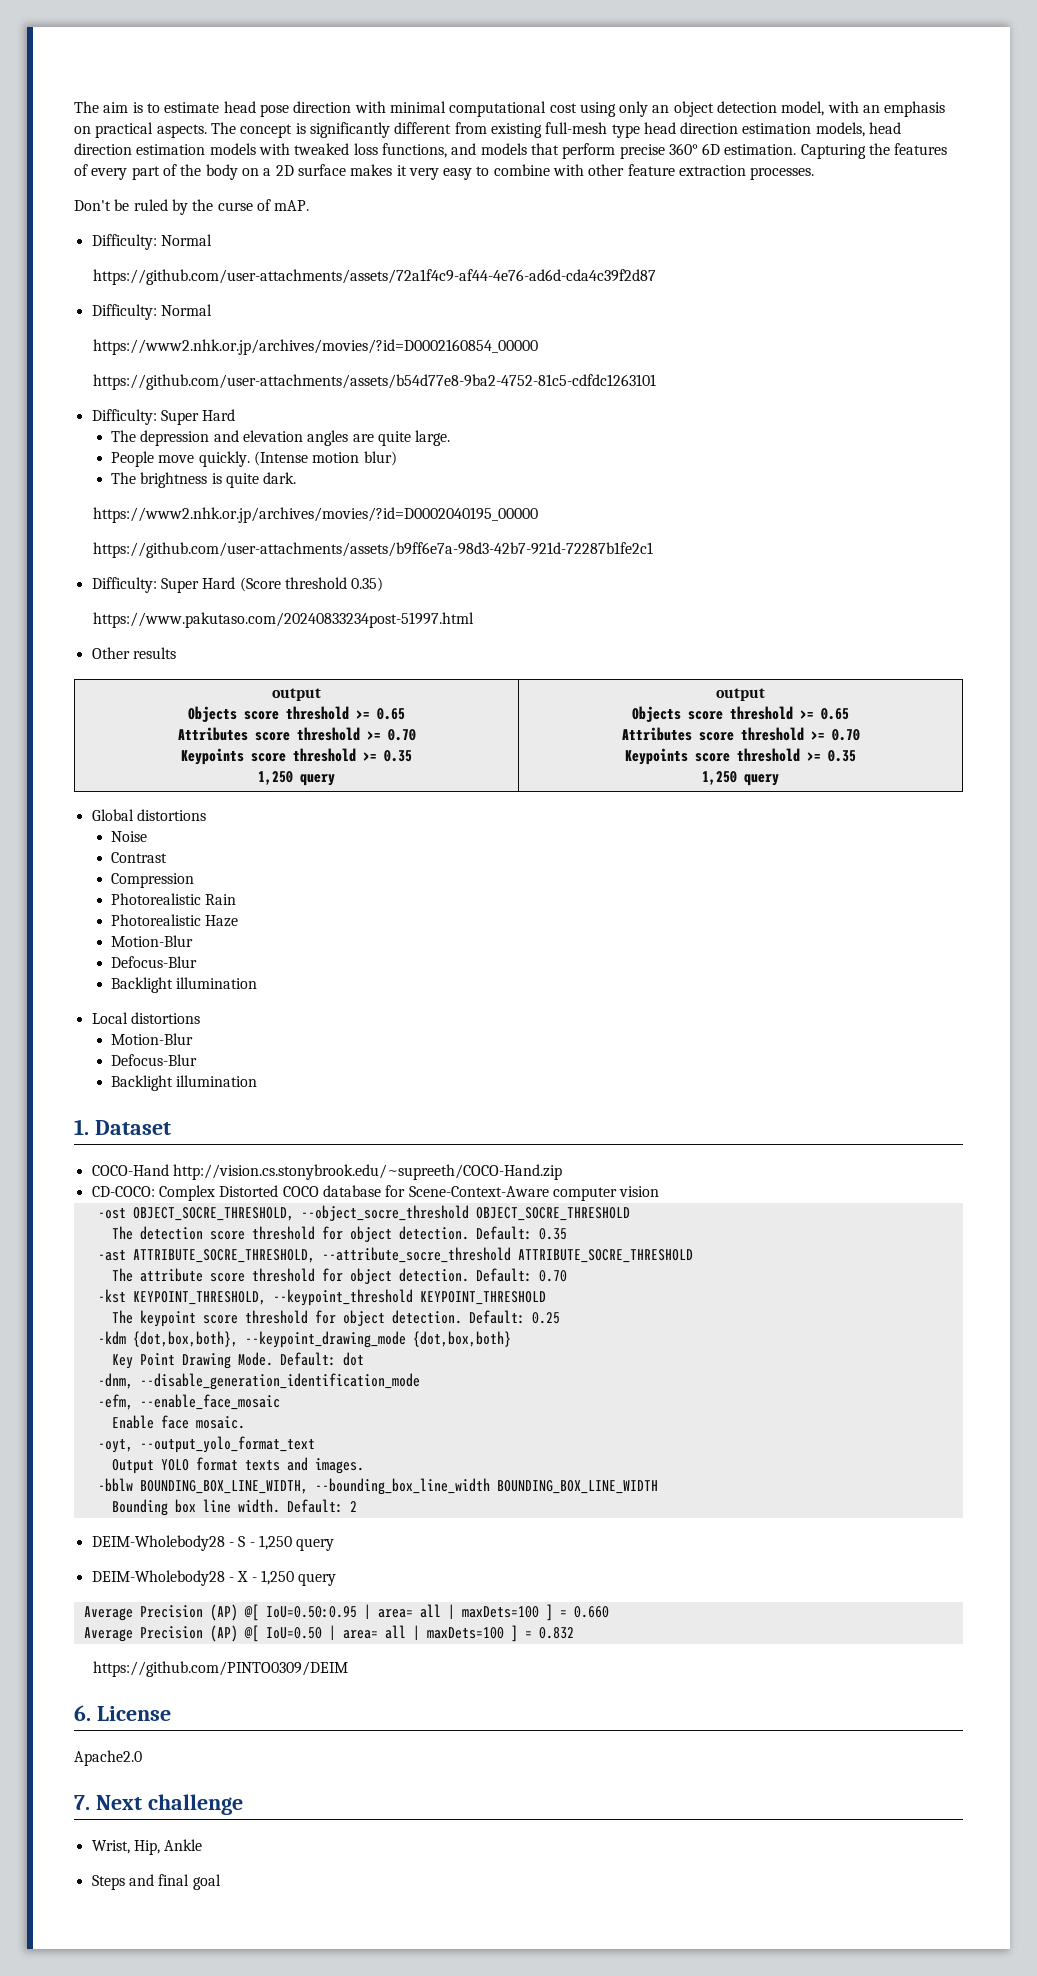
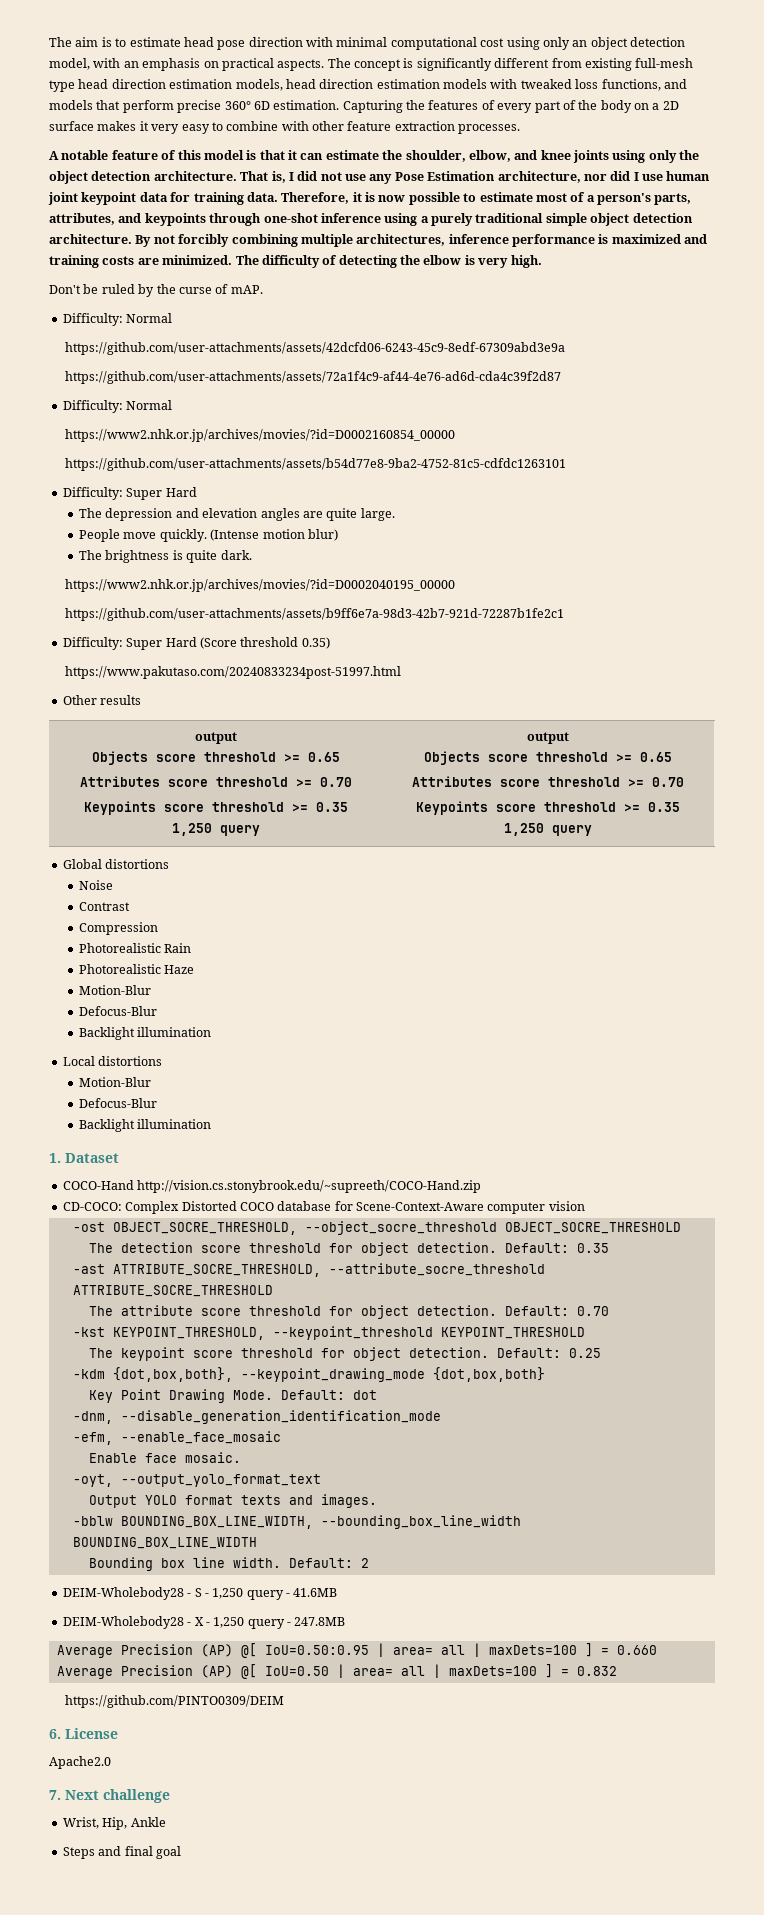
(815, 173) none -> [49,150,700,163] [49,171,711,184] [48,192,692,205] [49,213,693,226] [49,234,708,247] [49,255,542,268] // A notable feature of this model is that it can estimate the shoulder, elbow, and knee joints using only the object detection architecture. That is, I did not use any Pose Estimation architecture, nor did I use human joint keypoint data for training data. Therefore, it is now possible to estimate most of a person's parts, attributes, and keypoints through one-shot inference using a purely traditional simple object detection architecture. By not forcibly combining multiple architectures, inference performance is maximized and training costs are minimized. The difficulty of detecting the elbow is very high.
(212, 240) none -> [65,342,566,355] // https://github.com/user-attachments/assets/42dcfd06-6243-45c9-8edf-67309abd3e9a
(335, 1544) none -> [286,1588,338,1597] - 41.6MB
(337, 1579) none -> [287,1617,346,1626] - 247.8MB

